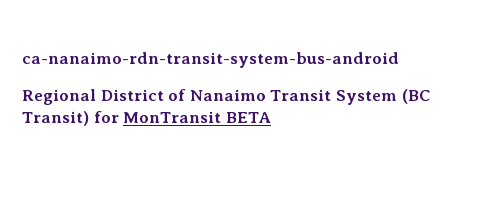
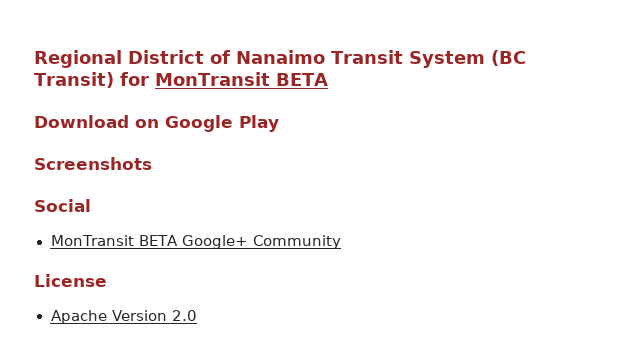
[22,52,399,68] ca-nanaimo-rdn-transit-system-bus-android // -> (34, 59) none
(271, 117) none -> [34,115,279,132] [34,157,152,170] [34,199,91,212] [50,235,342,249] [34,274,107,287] [50,310,198,324] // Download on Google Play // Screenshots // Social // MonTransit BETA Google+ Community // License // Apache Version 2.0

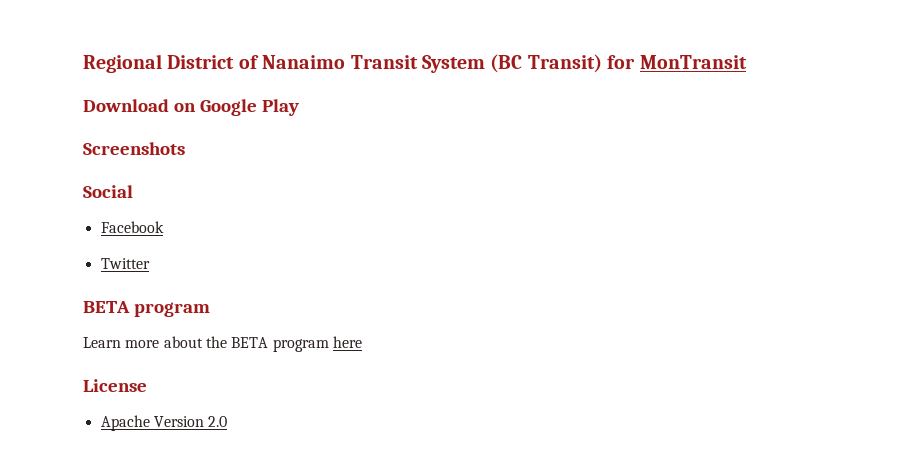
[275,73,328,86] BETA -> (747, 62) none
[50,235,342,249] MonTransit BETA Google+ Community -> [100,221,164,233] [100,258,150,269] [83,301,210,317] [83,336,362,352] Facebook // Twitter // BETA program // Learn more about the BETA program here

